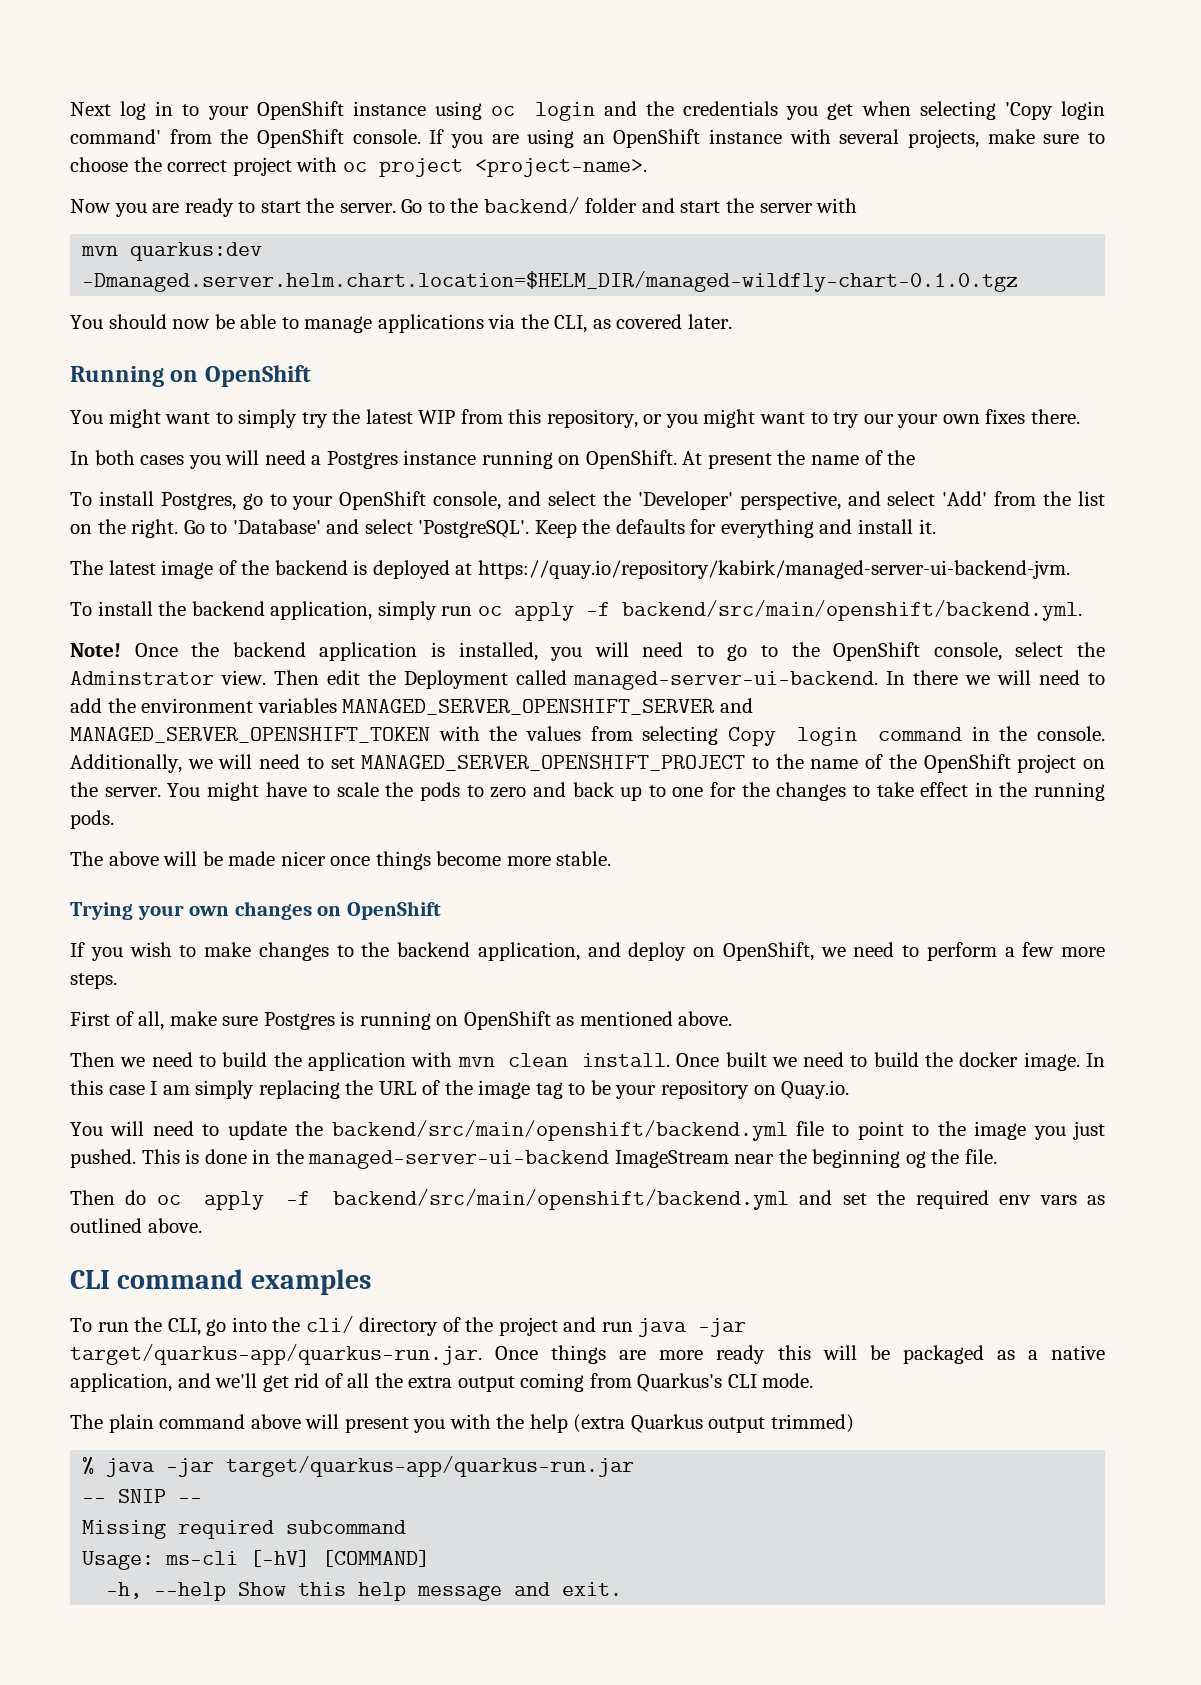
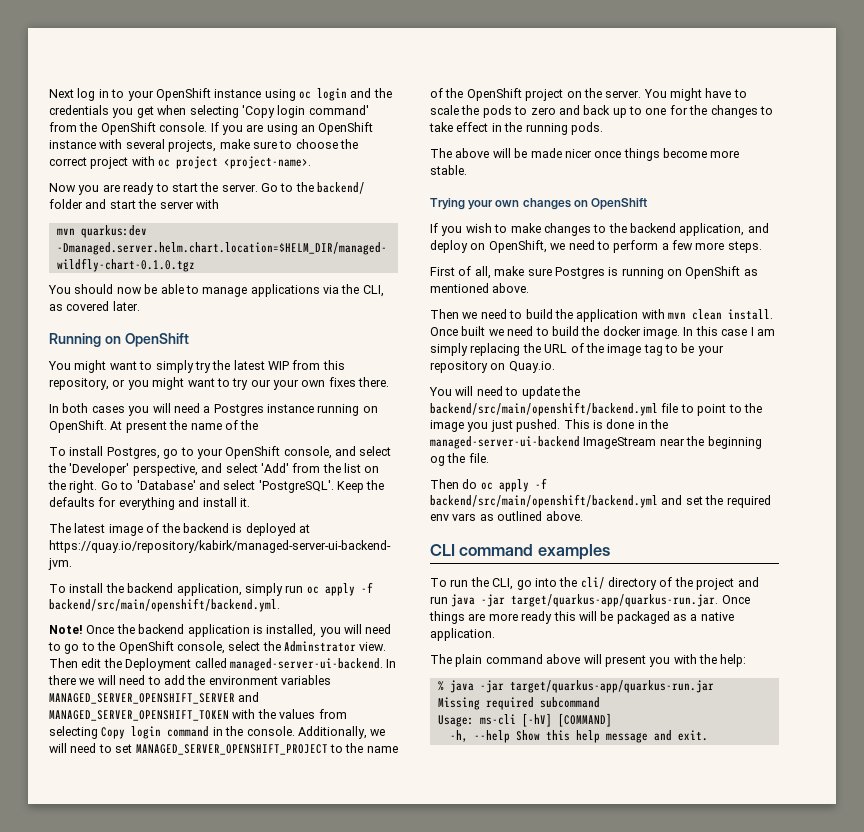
[70,1373,814,1392] application, and we'll get rid of all the extra output coming from Quarkus's CLI mode. -> [430,628,495,641] application.
[529,1414,854,1433] help (extra Quarkus output trimmed) -> [720,654,747,667] help:
[82,1489,203,1503] // -- SNIP -- -> (714, 686) none

